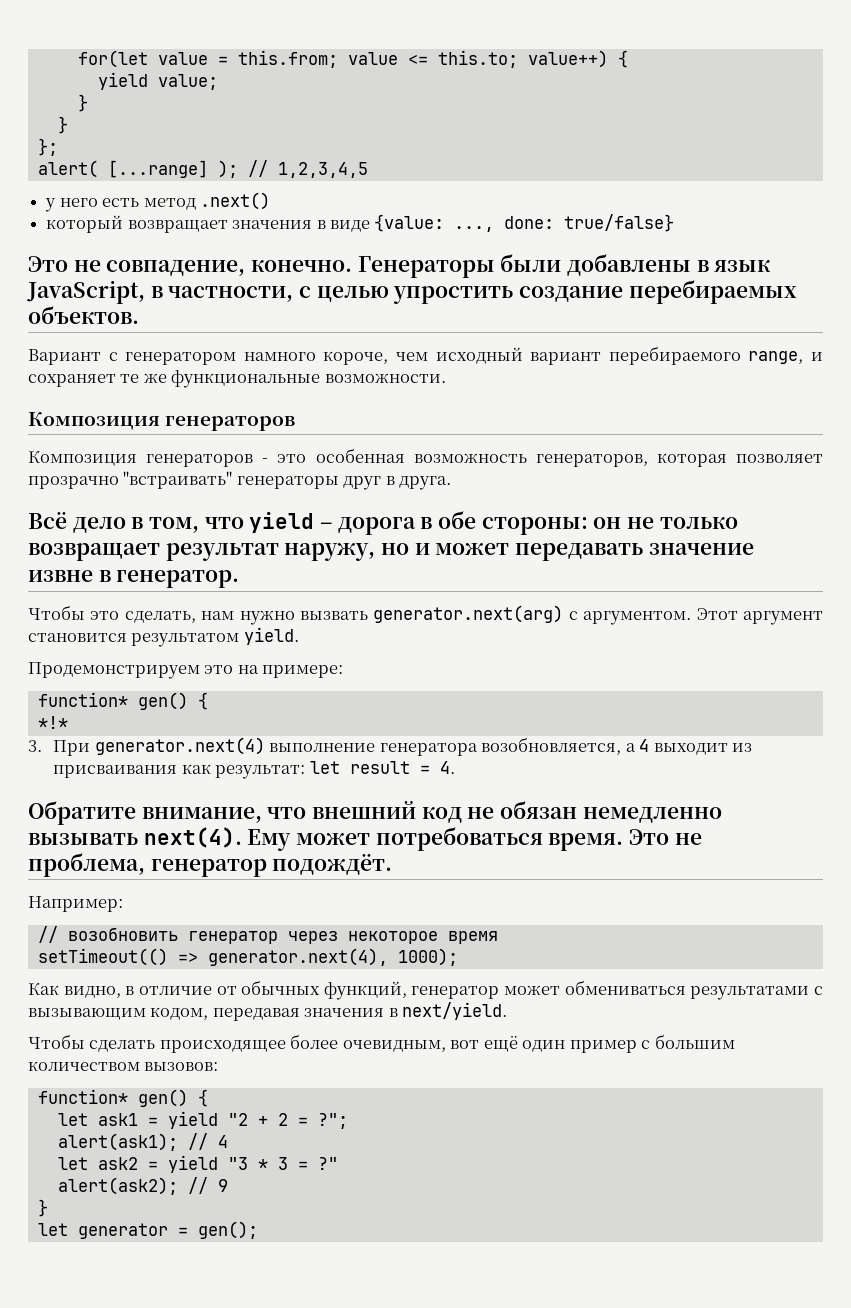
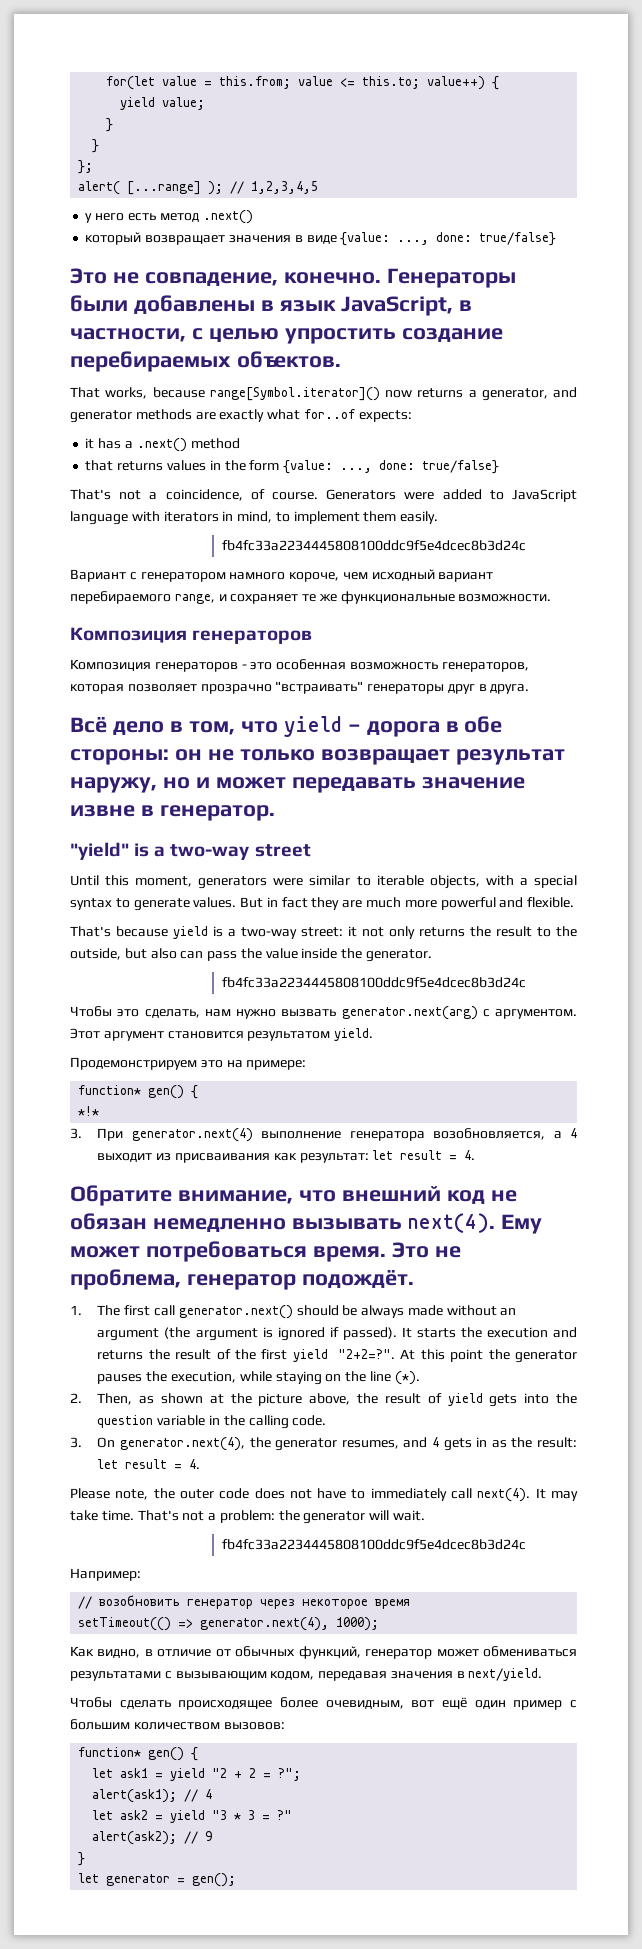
(139, 315) none -> [70,387,577,401] [70,409,412,423] [85,438,240,452] [85,460,500,474] [70,489,577,502] [70,511,439,525] [222,540,527,551] // That works, because range[Symbol.iterator]() now returns a generator, and generator methods are exactly what for..of expects: // it has a .next() method // that returns values in the form {value: ..., done: true/false} // That's not a coincidence, of course. Generators were added to JavaScript language with iterators in mind, to implement them easily. // fb4fc33a2234445808100ddc9f5e4dcec8b3d24c
(240, 579) none -> [70,842,311,860] [70,875,577,889] [70,897,575,911] [70,926,577,939] [70,948,433,962] [222,977,527,988] // "yield" is a two-way street // Until this moment, generators were similar to iterable objects, with a special syntax to generate values. But in fact they are much more powerful and flexible. // That's because yield is a two-way street: it not only returns the result to the outside, but also can pass the value inside the generator. // fb4fc33a2234445808100ddc9f5e4dcec8b3d24c
(393, 864) none -> [70,1305,517,1319] [97,1327,577,1341] [97,1349,577,1363] [97,1371,420,1385] [70,1393,577,1407] [97,1415,327,1429] [70,1437,577,1451] [97,1459,201,1469] [70,1488,579,1502] [70,1510,426,1524] [222,1539,527,1550] // 1. The first call generator.next() should be always made without an argument (the argument is ignored if passed). It starts the execution and returns the result of the first yield "2+2=?". At this point the generator pauses the execution, while staying on the line (*). // 2. Then, as shown at the picture above, the result of yield gets into the question variable in the calling code. // 3. On generator.next(4), the generator resumes, and 4 gets in as the result: let result = 4. // Please note, the outer code does not have to immediately call next(4). It may take time. That's not a problem: the generator will wait. // fb4fc33a2234445808100ddc9f5e4dcec8b3d24c

